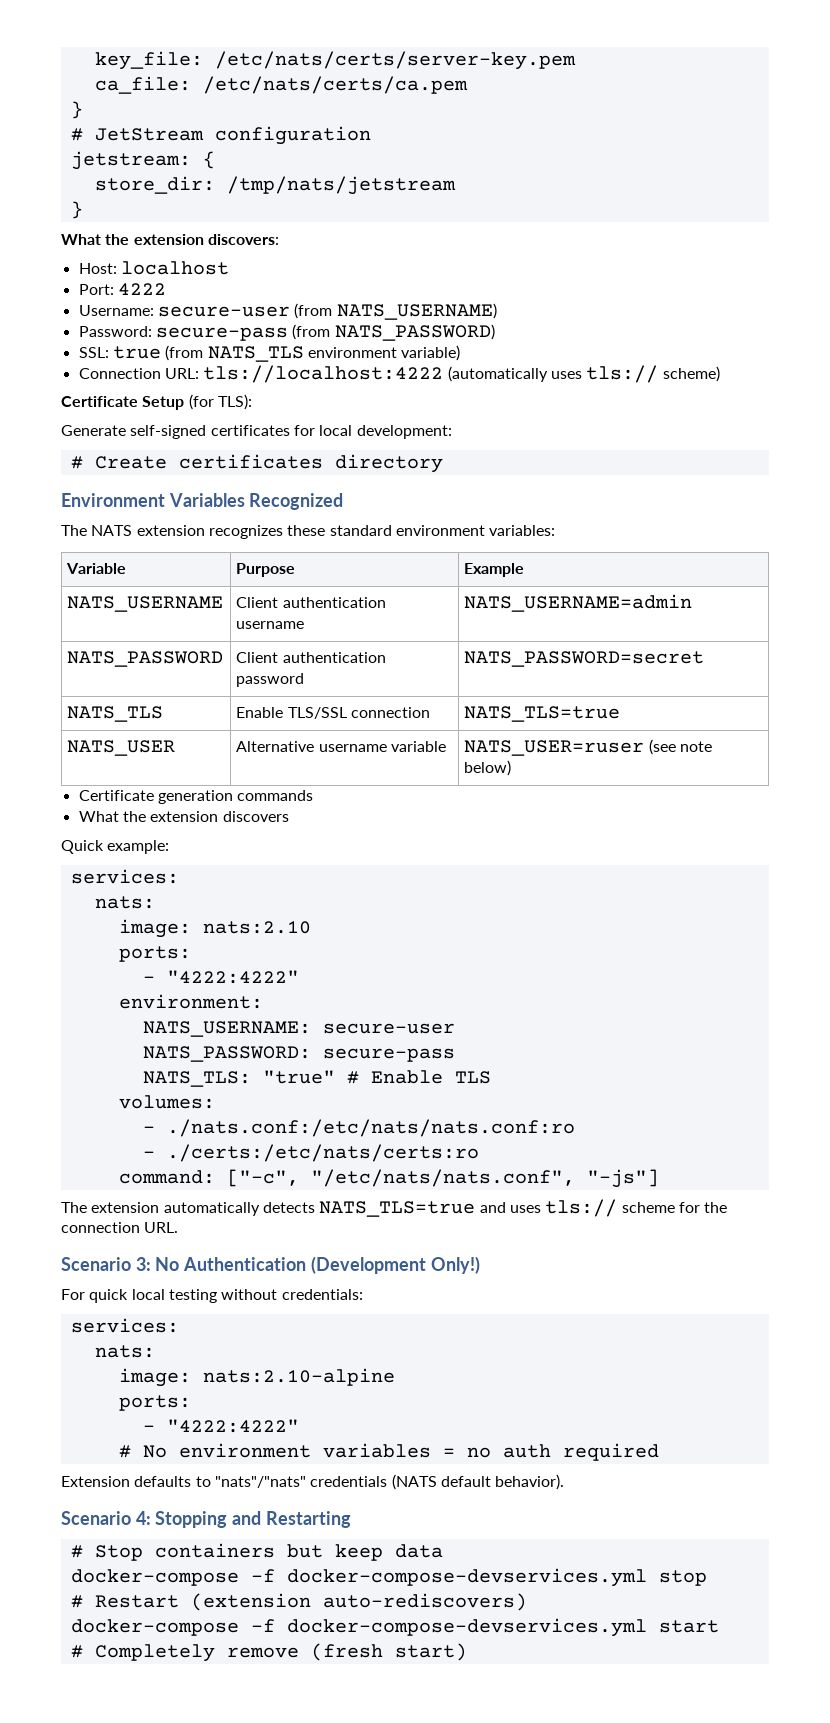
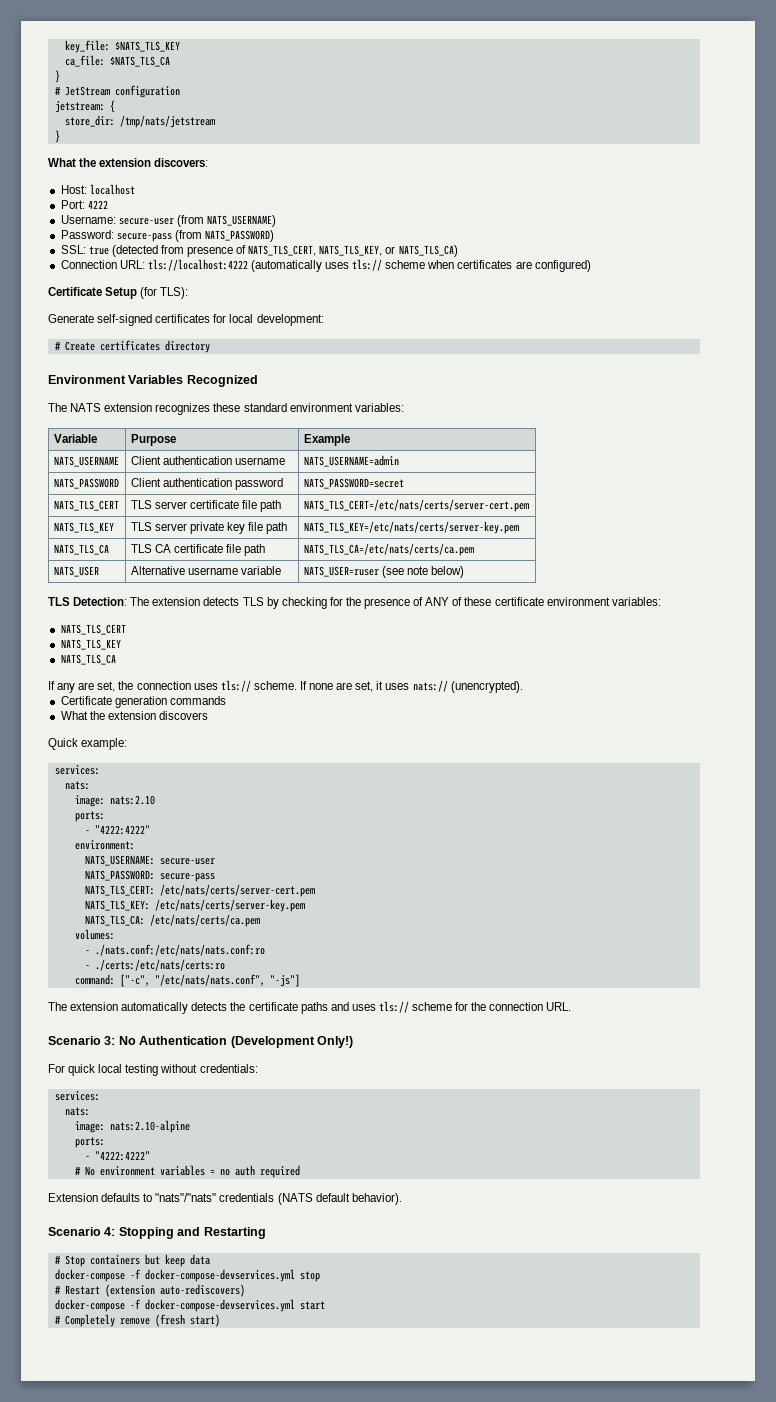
[214,51,576,70] /etc/nats/certs/server-key.pem -> [114,41,180,52] $NATS_TLS_KEY
[202,76,468,94] /etc/nats/certs/ca.pem -> [109,56,170,67] $NATS_TLS_CA
[165,345,461,362] (from NATS_TLS environment variable) -> [111,245,458,257] (detected from presence of NATS_TLS_CERT, NATS_TLS_KEY, or NATS_TLS_CA)
[662,366,720,382] scheme) -> [385,260,591,272] scheme when certificates are configured)
[67,706,164,722] [236,707,431,719] [464,706,621,722] NATS_TLS | Enable TLS/SSL connection | NATS_TLS=true -> [53,500,119,511] [130,500,282,512] [303,499,529,512] [53,522,114,533] [130,522,288,534] [303,521,519,534] [53,544,109,555] [130,544,266,556] [303,543,474,556] NATS_TLS_CERT | TLS server certificate file path | NATS_TLS_CERT=/etc/nats/certs/server-cert.pem // NATS_TLS_KEY | TLS server private key file path | NATS_TLS_KEY=/etc/nats/certs/server-key.pem // NATS_TLS_CA | TLS CA certificate file path | NATS_TLS_CA=/etc/nats/certs/ca.pem
(512, 768) none -> [48,597,661,609] [60,624,126,635] [60,639,121,650] [60,654,116,665] [48,680,523,693] // TLS Detection: The extension detects TLS by checking for the presence of ANY of these certificate environment variables: // NATS_TLS_CERT // NATS_TLS_KEY // NATS_TLS_CA // If any are set, the connection uses tls:// scheme. If none are set, it uses nats:// (unencrypted).
[142,1070,491,1087] NATS_TLS: "true" # Enable TLS -> [84,884,315,897] [84,899,305,912] [84,914,260,927] NATS_TLS_CERT: /etc/nats/certs/server-cert.pem // NATS_TLS_KEY: /etc/nats/certs/server-key.pem // NATS_TLS_CA: /etc/nats/certs/ca.pem
[319,1201,476,1217] NATS_TLS=true -> [230,1002,328,1014] the certificate paths

